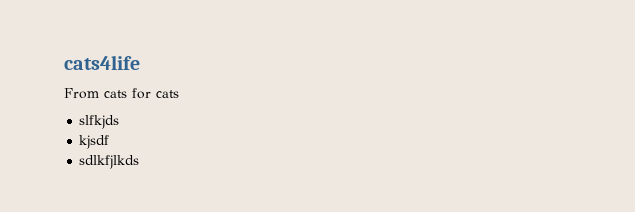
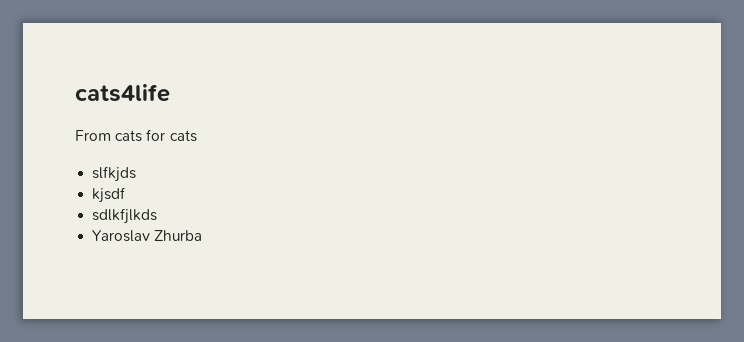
(140, 162) none -> [92,230,203,242] // Yaroslav Zhurba

